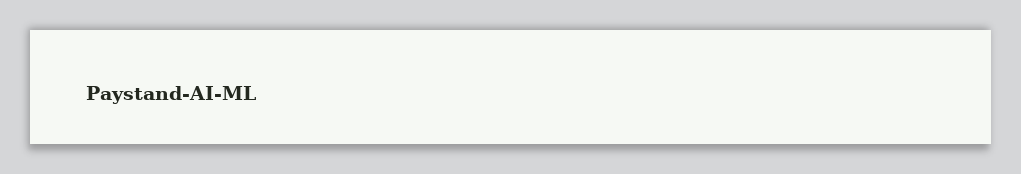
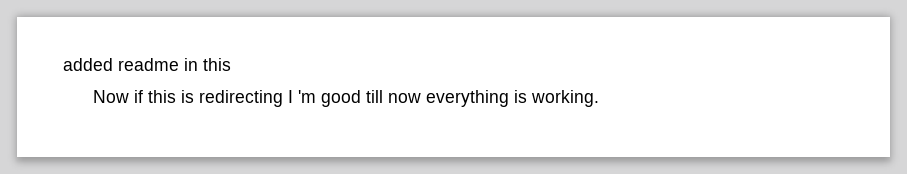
[86,86,256,104] Paystand-AI-ML -> [63,58,231,71] [92,90,599,107] added readme in this // Now if this is redirecting I 'm good till now everything is working.

